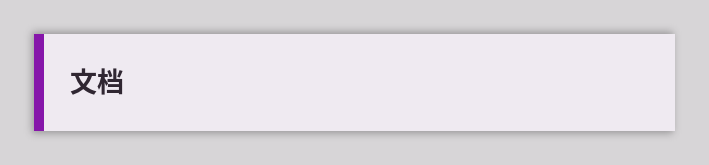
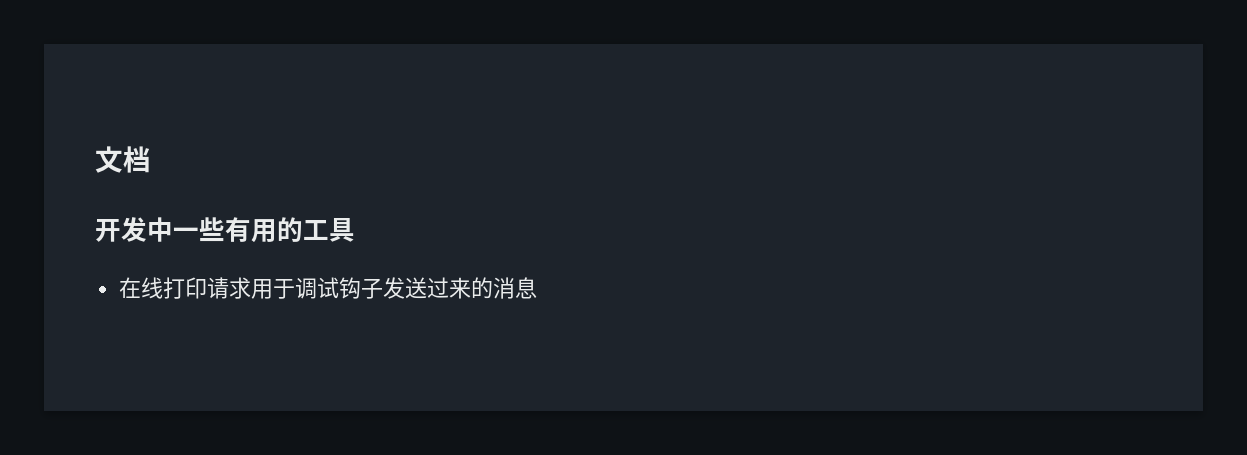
(124, 81) none -> [95,217,355,243] [119,277,538,299] // 开发中一些有用的工具 // 在线打印请求用于调试钩子发送过来的消息

